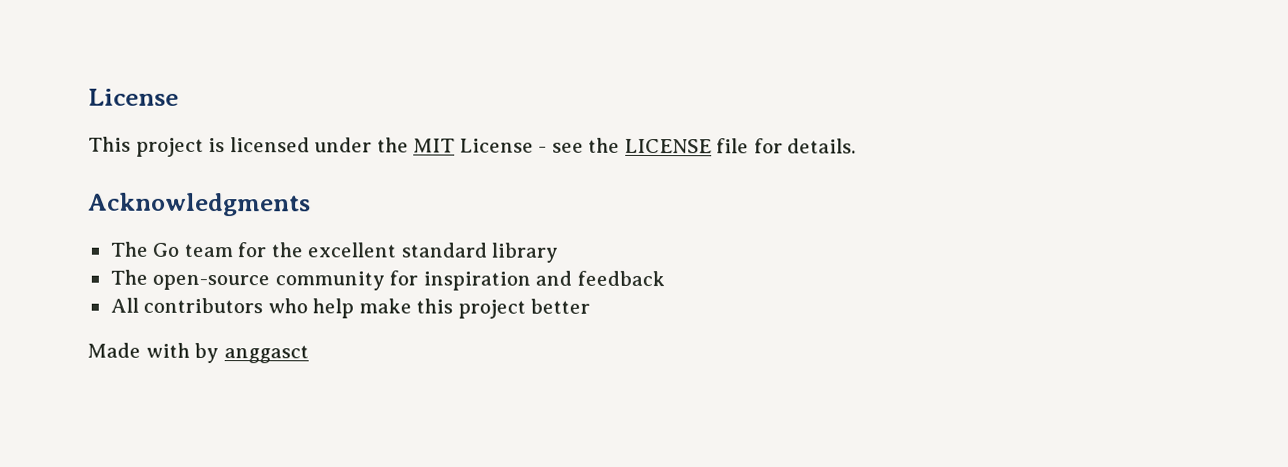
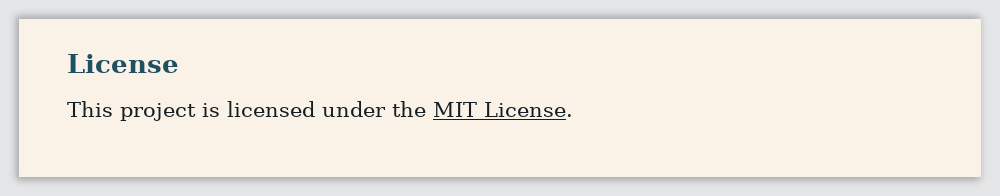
[459,137,857,154] [88,192,311,217] [109,241,559,263] [109,269,665,291] [109,297,591,319] [87,342,309,364] License - see the LICENSE file for details. // Acknowledgments // The Go team for the excellent standard library // The open-source community for inspiration and feedback // All contributors who help make this project better // Made with by anggasct -> [484,102,573,117] License.

